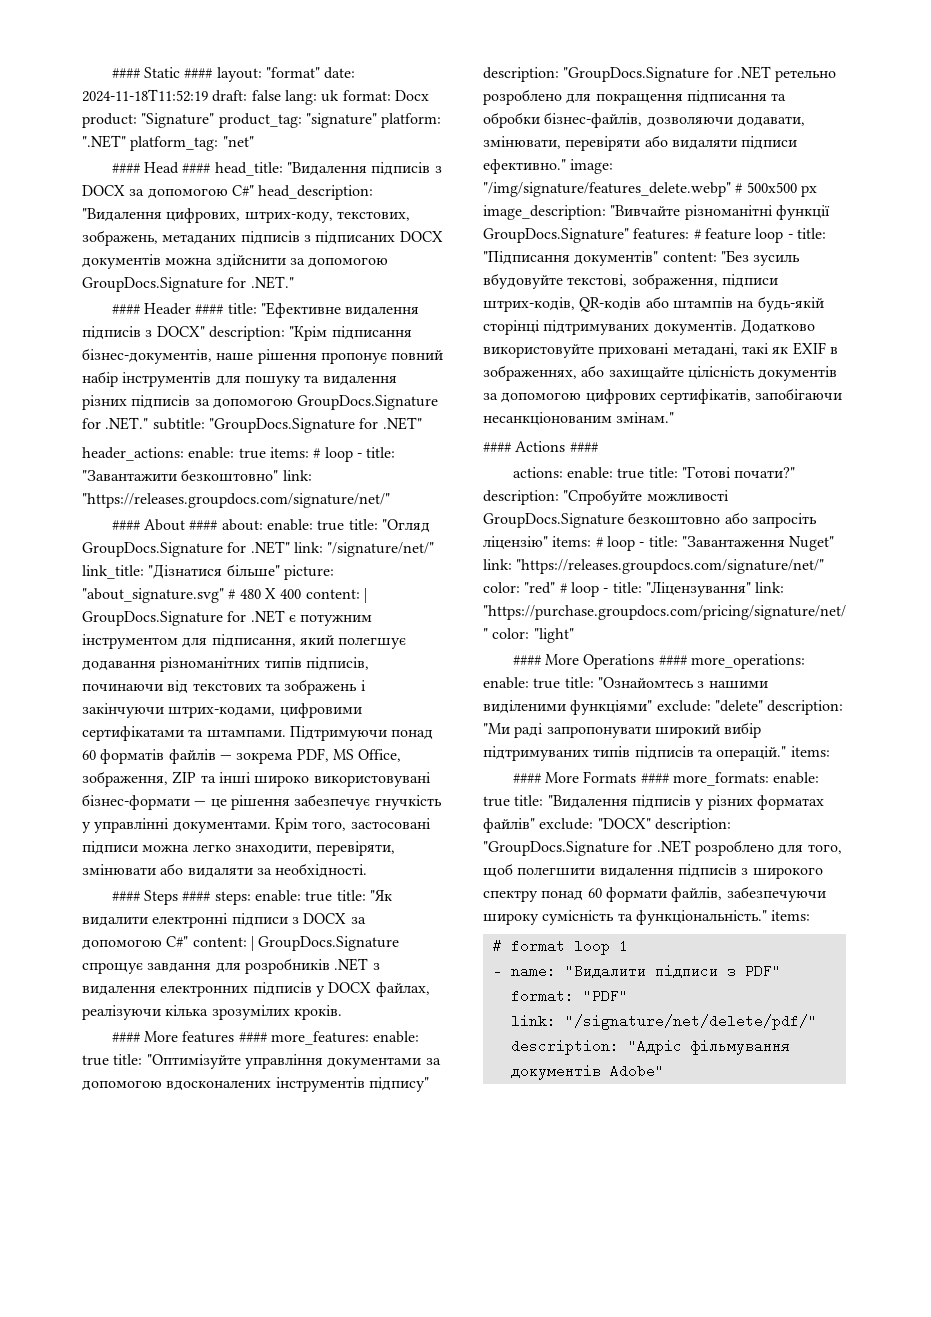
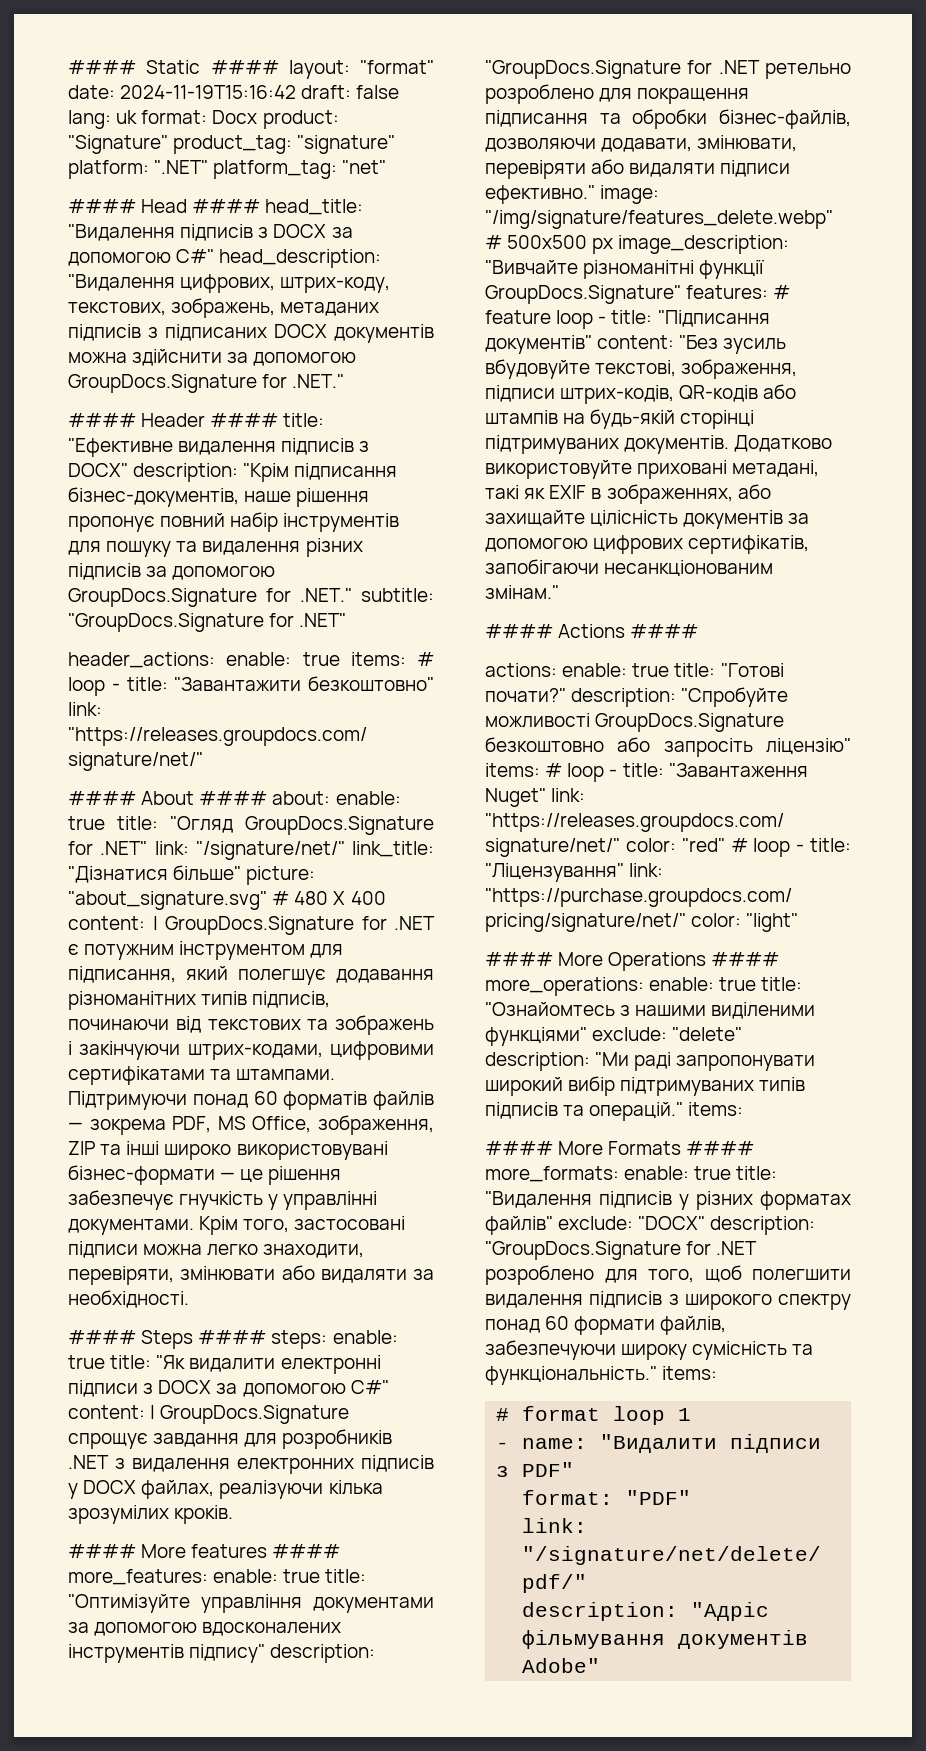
[82,89,208,102] 2024-11-18T11:52:19 -> [120,85,297,99] 2024-11-19T15:16:42

